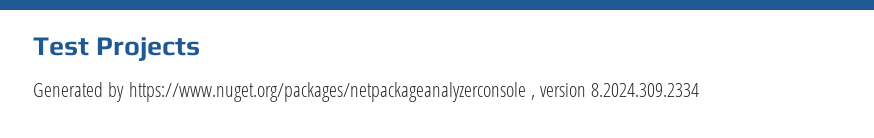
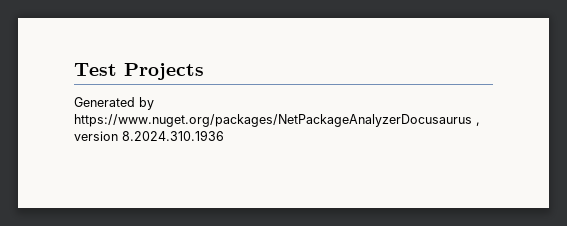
[128,82,526,102] https://www.nuget.org/packages/netpackageanalyzerconsole -> [74,114,472,127] https://www.nuget.org/packages/NetPackageAnalyzerDocusaurus
[591,83,700,97] 8.2024.309.2334 -> [122,130,224,141] 8.2024.310.1936

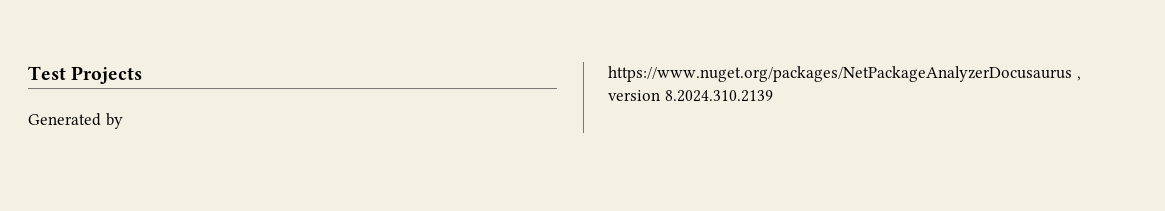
[122,130,224,141] 8.2024.310.1936 -> [664,90,773,102] 8.2024.310.2139

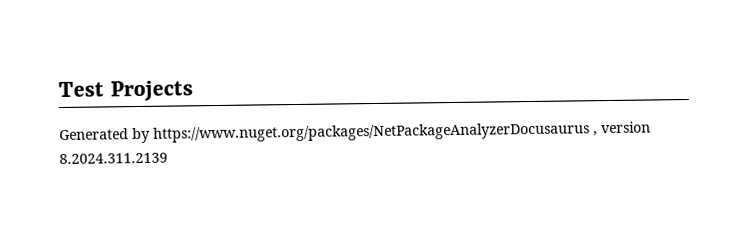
[664,90,773,102] 8.2024.310.2139 -> [59,152,168,165] 8.2024.311.2139

